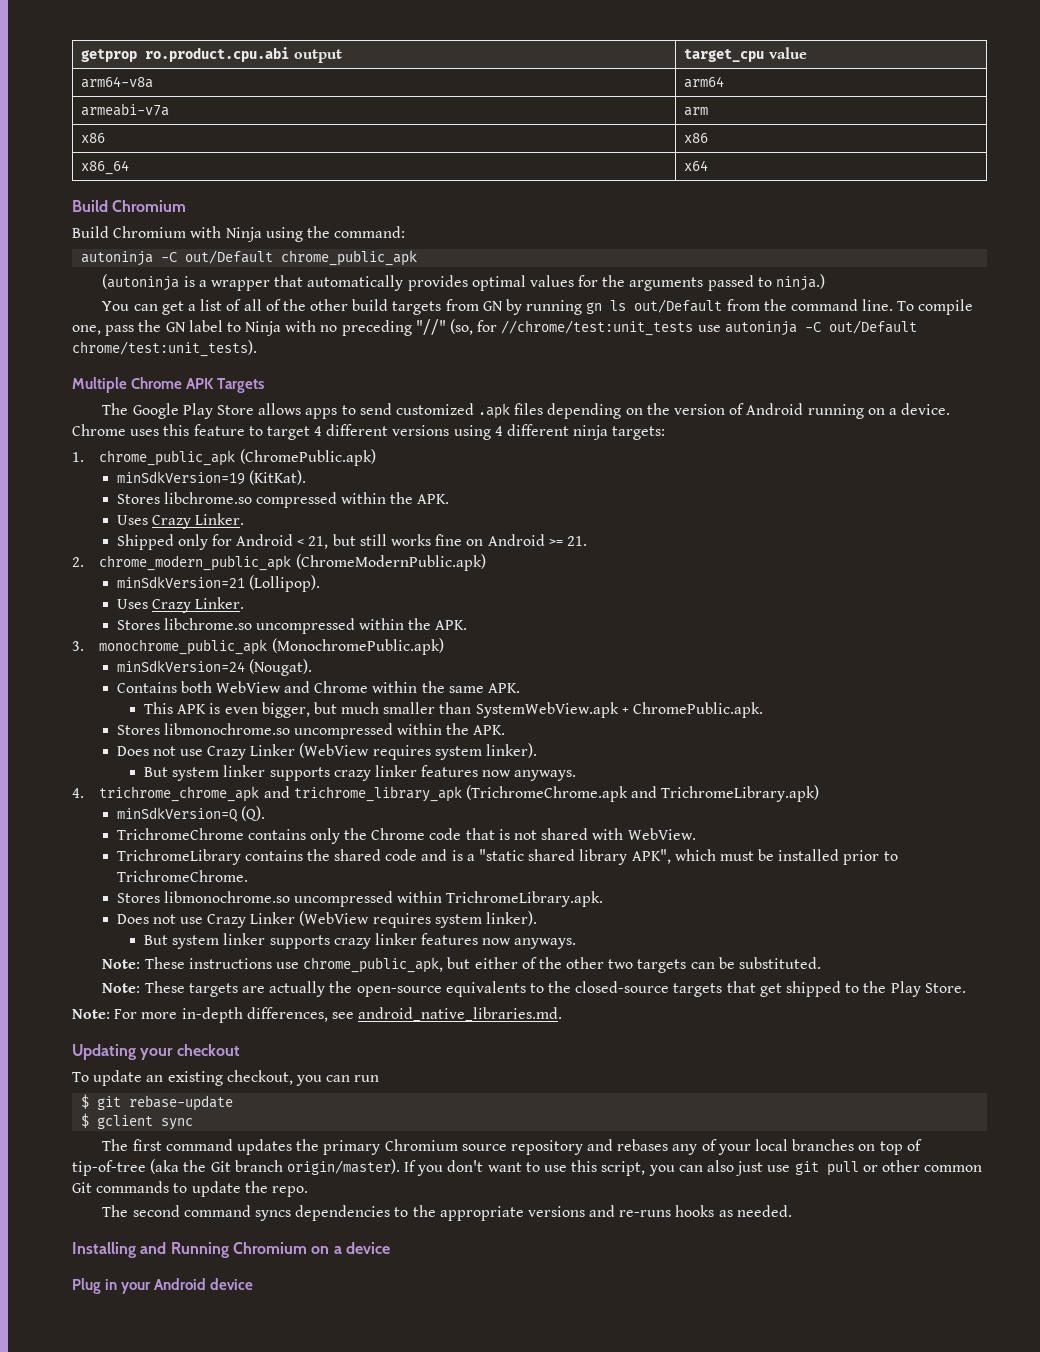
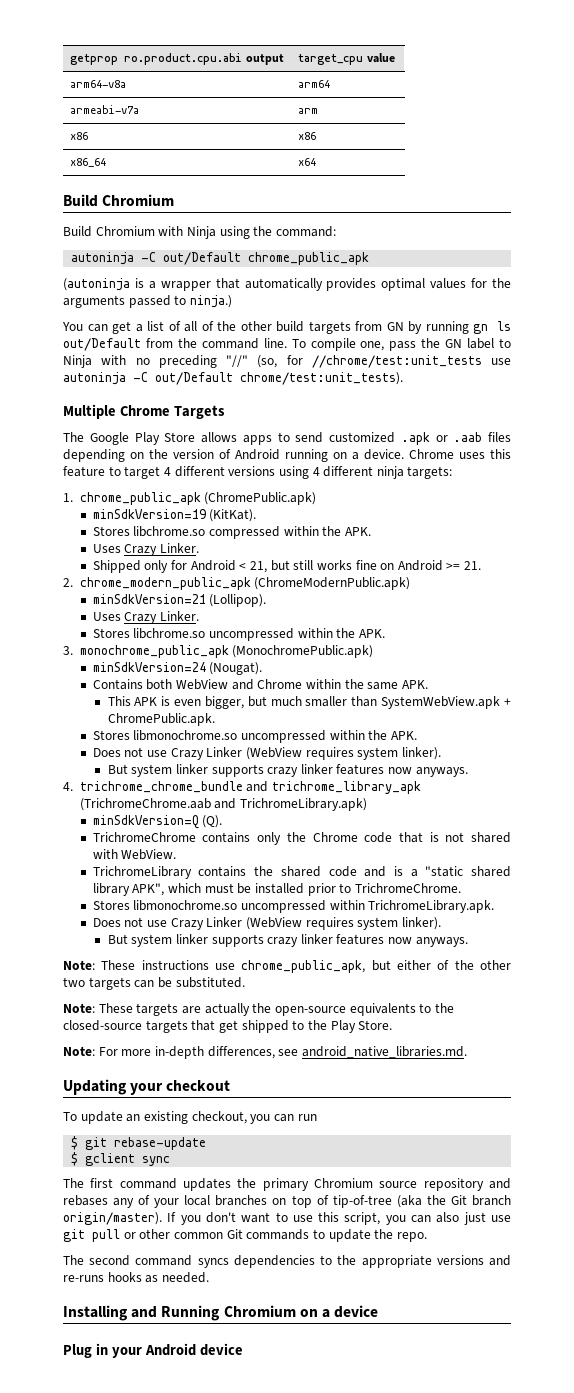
[186,378,215,389] APK -> (170, 410) none
(511, 411) none -> [435,432,483,442] or .aab
[99,786,260,802] trichrome_chrome_apk -> [79,781,243,793] trichrome_chrome_bundle
[466,785,629,802] (TrichromeChrome.apk -> [79,798,211,811] (TrichromeChrome.aab

